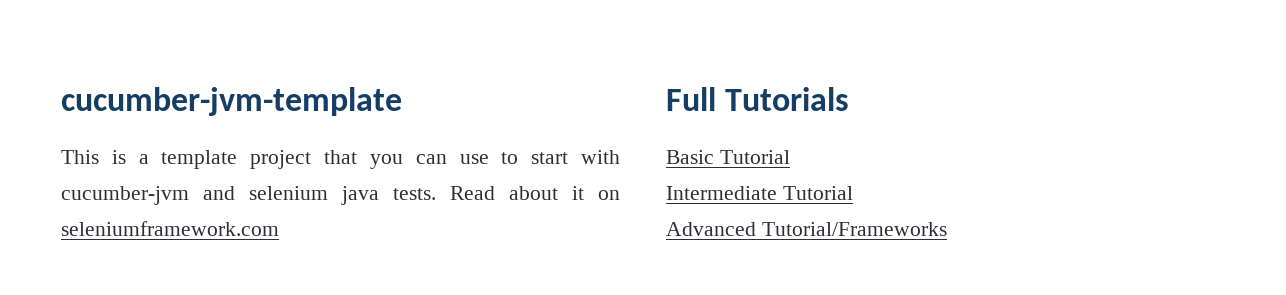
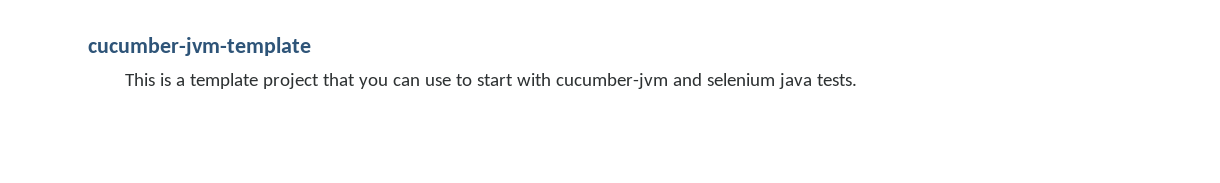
[450,186,620,200] [61,221,279,236] [666,87,850,111] [666,150,790,164] [666,186,853,200] [666,222,947,236] Read about it on seleniumframework.com // Full Tutorials // Basic Tutorial // Intermediate Tutorial // Advanced Tutorial/Frameworks -> (857, 80) none

